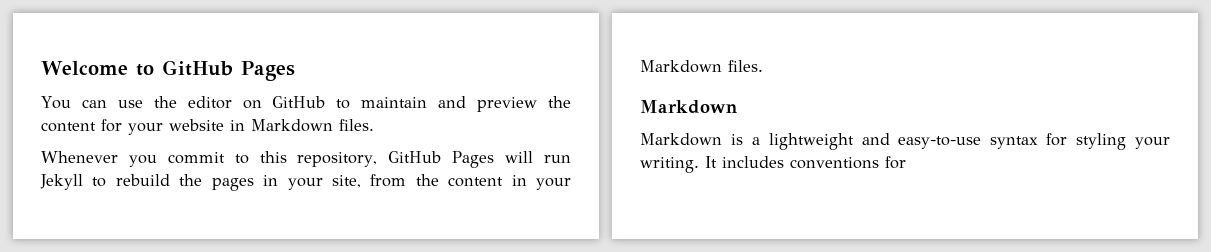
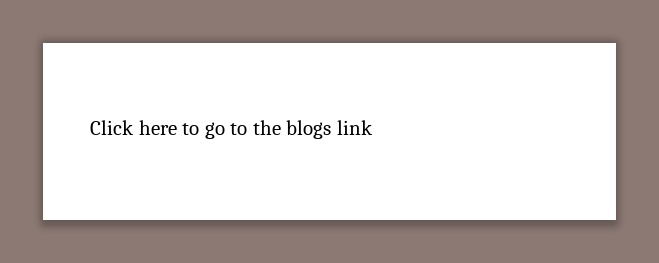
[41,60,295,81] [41,96,571,112] [41,119,374,135] [41,151,571,168] [40,174,571,191] [640,60,763,73] [640,100,737,114] [640,133,1170,150] [640,156,906,173] Welcome to GitHub Pages // You can use the editor on GitHub to maintain and preview the content for your website in Markdown files. // Whenever you commit to this repository, GitHub Pages will run Jekyll to rebuild the pages in your site, from the content in your Markdown files. // Markdown // Markdown is a lightweight and easy-to-use syntax for styling your writing. It includes conventions for -> [90,120,373,139] Click here to go to the blogs link

